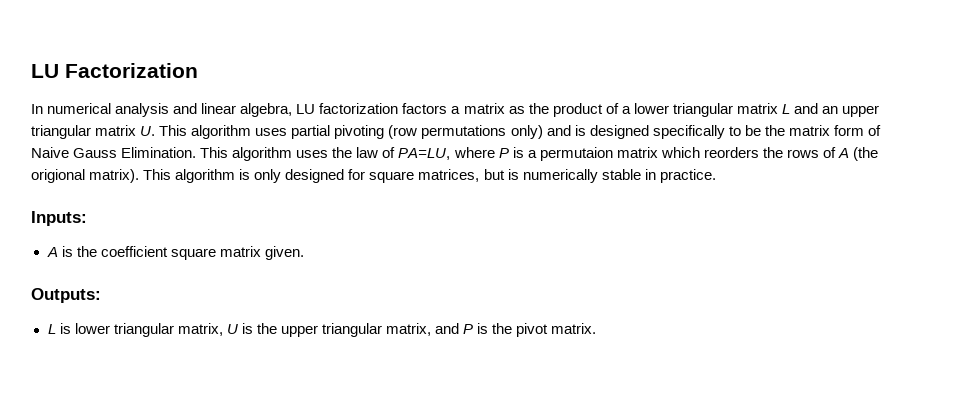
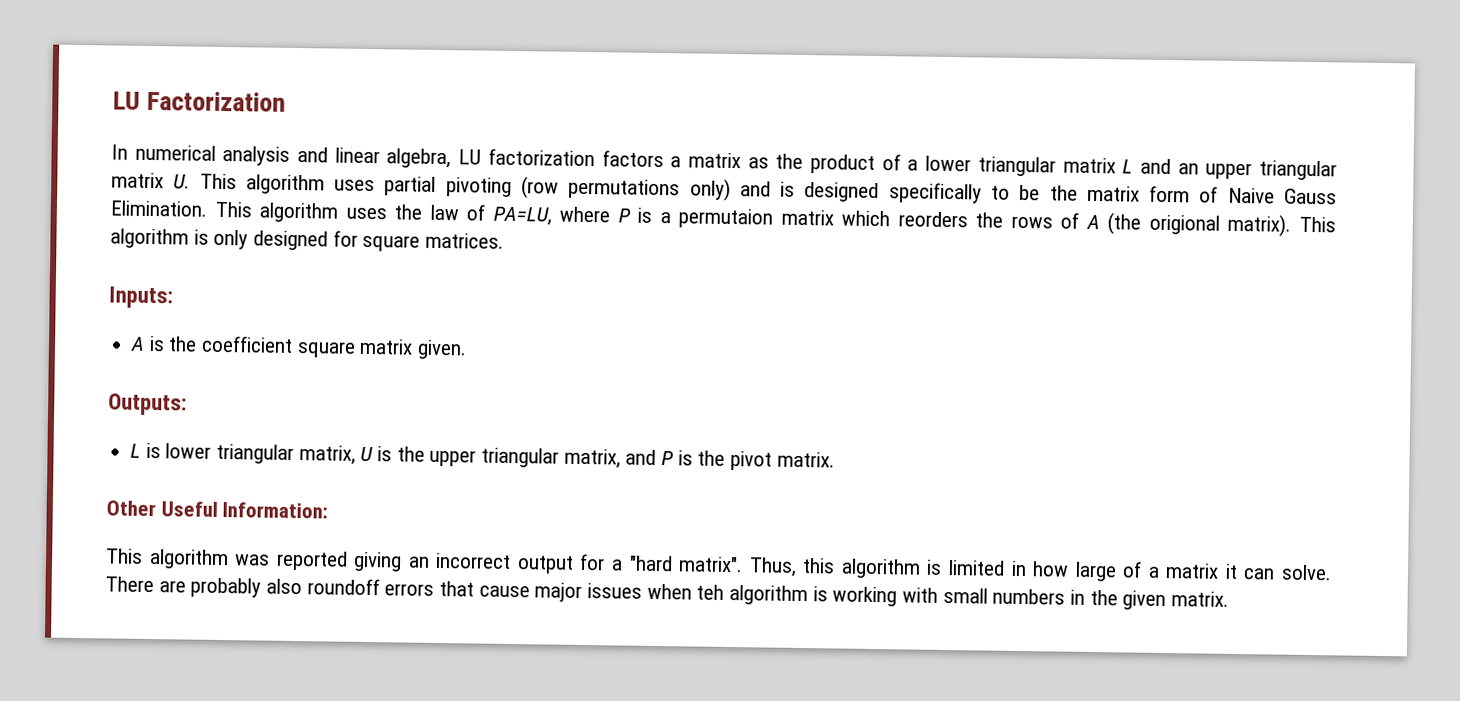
[418,169,716,183] matrices, but is numerically stable in practice. -> [425,232,505,249] matrices.
(597, 328) none -> [106,500,329,519] [106,548,1332,582] [105,576,1230,611] // Other Useful Information: // This algorithm was reported giving an incorrect output for a "hard matrix". Thus, this algorithm is limited in how large of a matrix it can solve. There are probably also roundoff errors that cause major issues when teh algorithm is working with small numbers in the given matrix.

